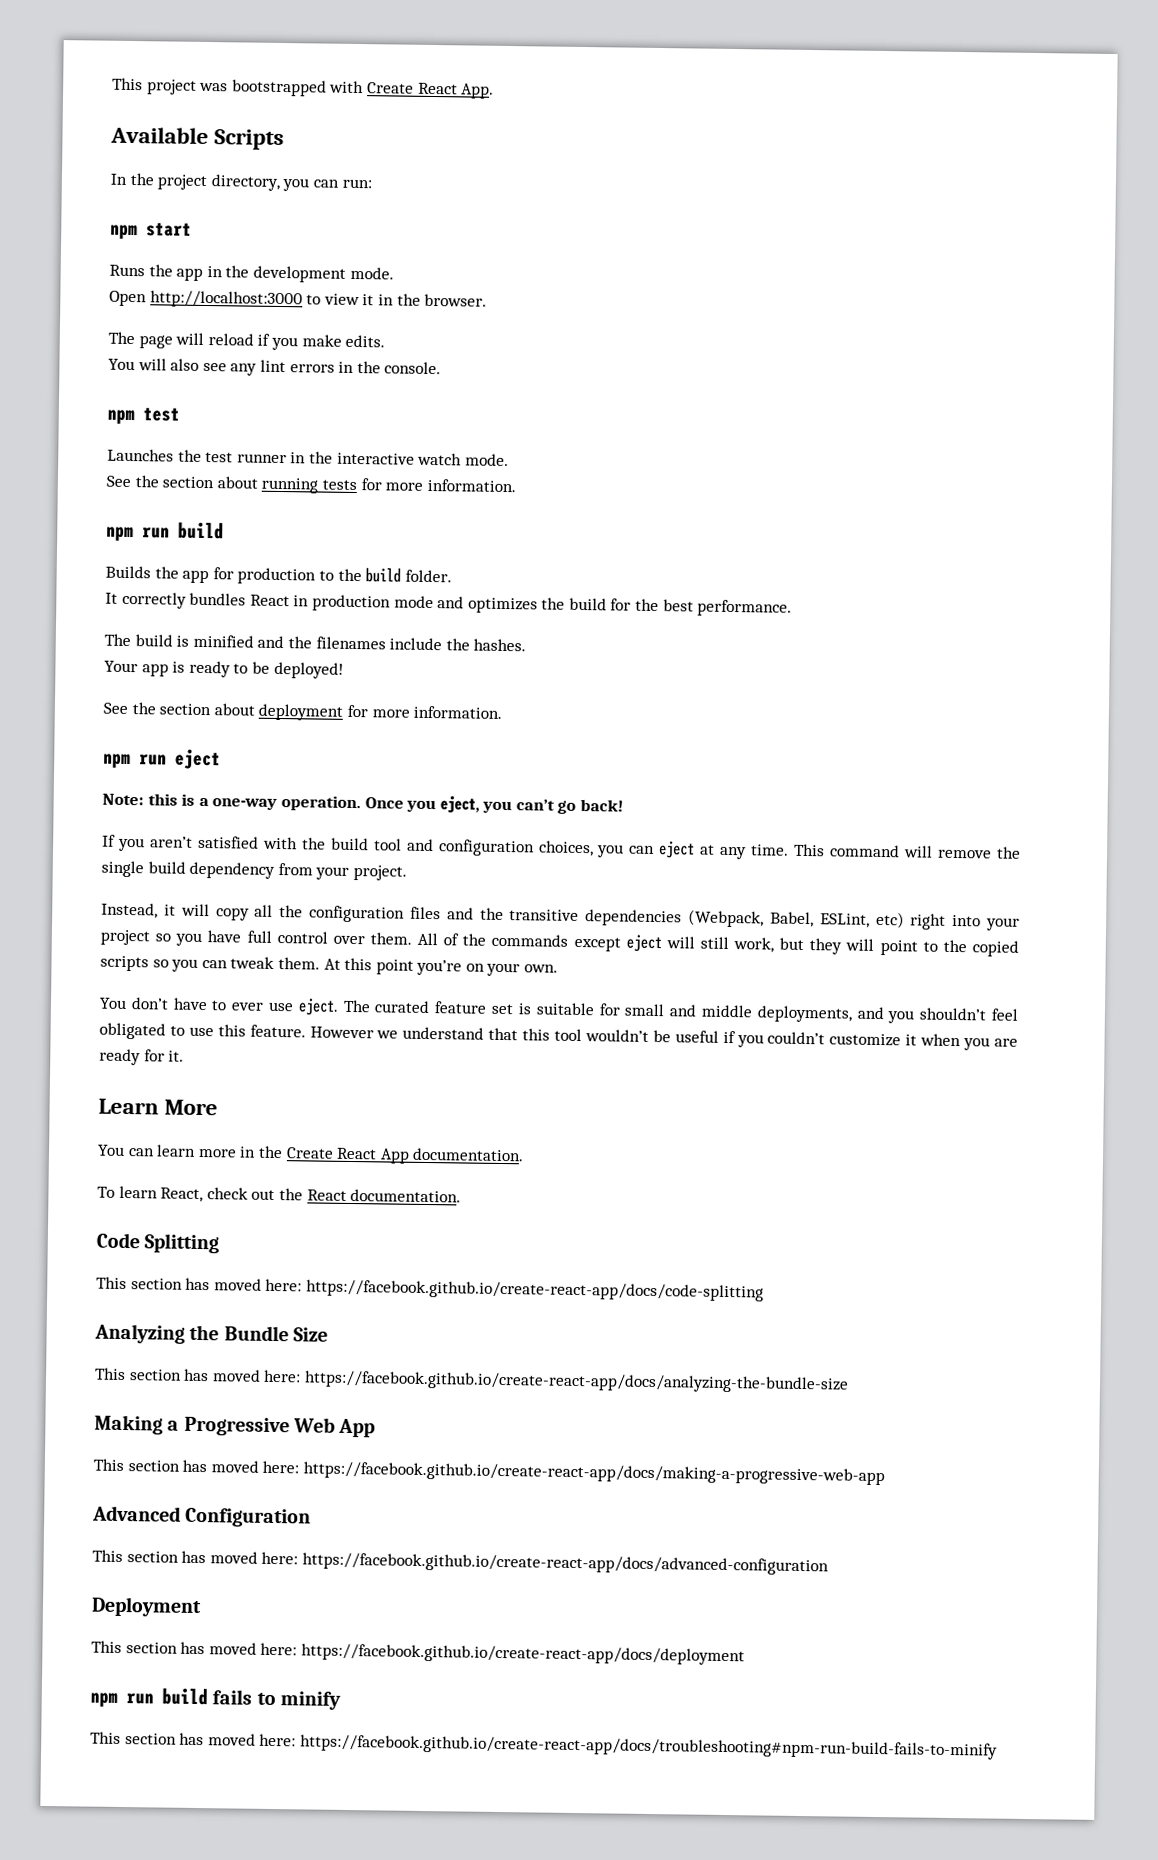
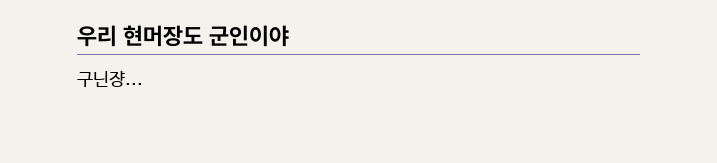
[112,77,495,99] [110,126,285,151] [110,172,372,192] [110,222,192,240] [109,264,394,283] [109,290,488,309] [108,331,386,351] [108,358,442,376] [107,407,180,425] [107,448,509,467] [106,475,516,494] [106,521,224,542] [105,565,452,585] [105,591,793,617] [104,633,527,652] [104,660,344,679] [103,702,503,721] [103,748,221,770] [102,793,625,814] [102,834,1022,860] [101,860,407,881] [101,902,1021,931] [100,929,1020,957] [100,955,559,977] [99,997,1019,1024] [99,1022,1019,1051] [99,1048,185,1066] [98,1098,219,1116] [97,1144,525,1164] [97,1185,462,1203] [96,1232,220,1254] [96,1276,764,1302] [94,1323,328,1344] [94,1367,849,1394] [94,1414,376,1438] [93,1458,885,1486] [92,1505,312,1528] [92,1549,829,1576] [91,1596,202,1618] [91,1640,745,1666] [90,1687,341,1710] [90,1731,998,1760] This project was bootstrapped with Create React App. // Available Scripts // In the project directory, you can run: // npm start // Runs the app in the development mode. // Open http://localhost:3000 to view it in the browser. // The page will reload if you make edits. // You will also see any lint errors in the console. // npm test // Launches the test runner in the interactive watch mode. // See the section about running tests for more information. // npm run build // Builds the app for production to the build folder. // It correctly bundles React in production mode and optimizes the build for the best performance. // The build is minified and the filenames include the hashes. // Your app is ready to be deployed! // See the section about deployment for more information. // npm run eject // Note: this is a one-way operation. Once you eject, you can’t go back! // If you aren’t satisfied with the build tool and configuration choices, you can eject at any time. This command will remove the single build dependency from your project. // Instead, it will copy all the configuration files and the transitive dependencies (Webpack, Babel, ESLint, etc) right into your project so you have full control over them. All of the commands except eject will still work, but they will point to the copied scripts so you can tweak them. At this point you’re on your own. // You don’t have to ever use eject. The curated feature set is suitable for small and middle deployments, and you shouldn’t feel obligated to use this feature. However we understand that this tool wouldn’t be useful if you couldn’t customize it when you are ready for it. // Learn More // You can learn more in the Create React App documentation. // To learn React, check out the React documentation. // Code Splitting // This section has moved here: https://facebook.github.io/create-react-app/docs/code-splitting // Analyzing the Bundle Size // This section has moved here: https://facebook.github.io/create-react-app/docs/analyzing-the-bundle-size // Making a Progressive Web App // This section has moved here: https://facebook.github.io/create-react-app/docs/making-a-progressive-web-app // Advanced Configuration // This section has moved here: https://facebook.github.io/create-react-app/docs/advanced-configuration // Deployment // This section has moved here: https://facebook.github.io/create-react-app/docs/deployment // npm run build fails to minify // This section has moved here: https://facebook.github.io/create-react-app/docs/troubleshooting#npm-run-build-fails-to-minify -> [77,25,290,47] [77,70,143,87] 우리 현머장도 군인이야 // 구닌쟝...

